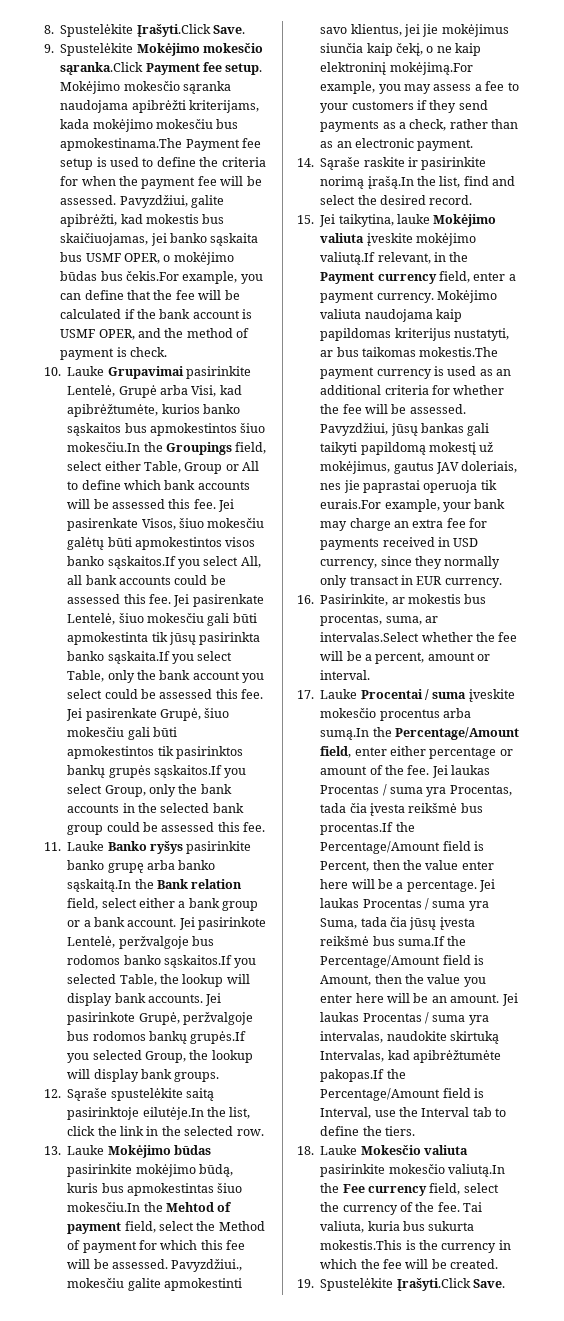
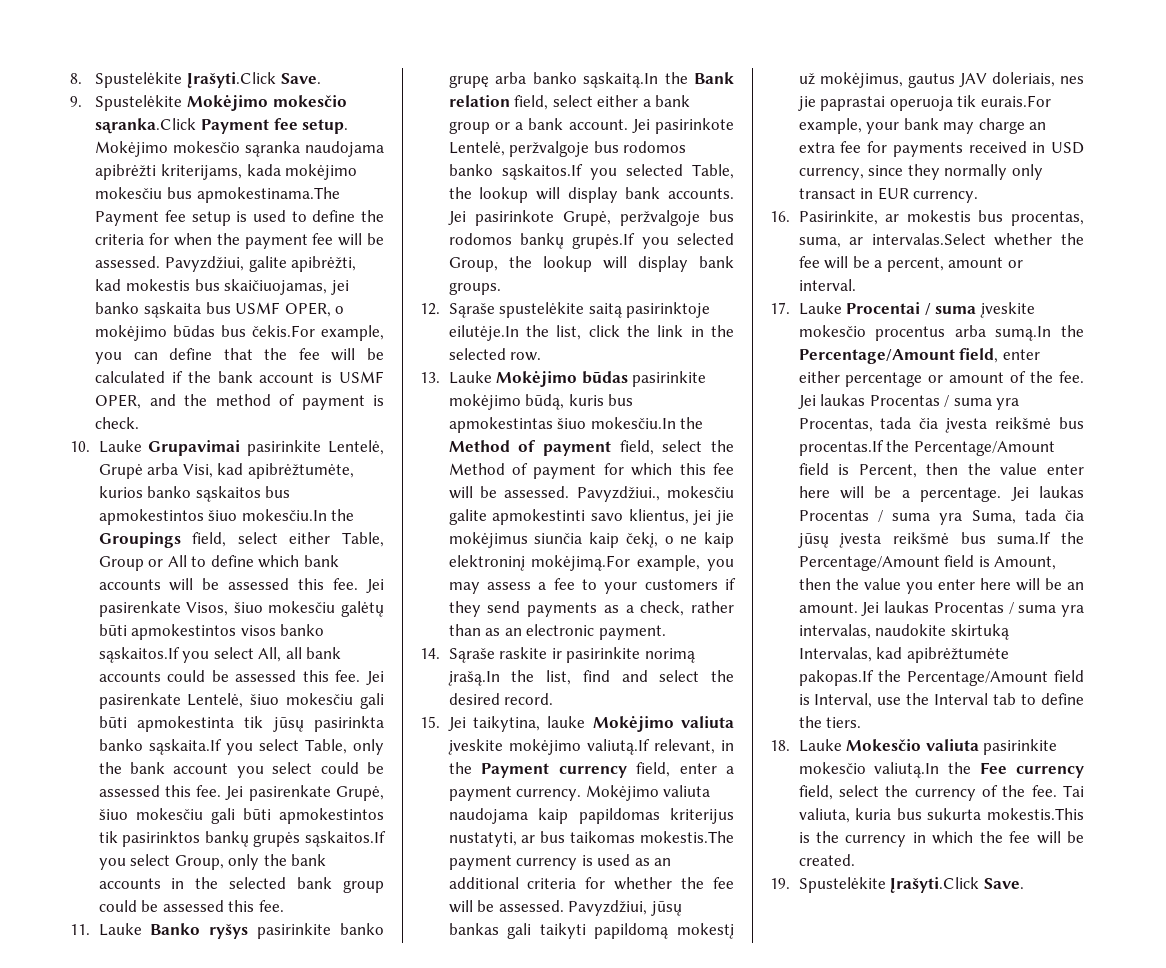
[166,1202,214,1212] Mehtod -> [448,440,510,452] Method

